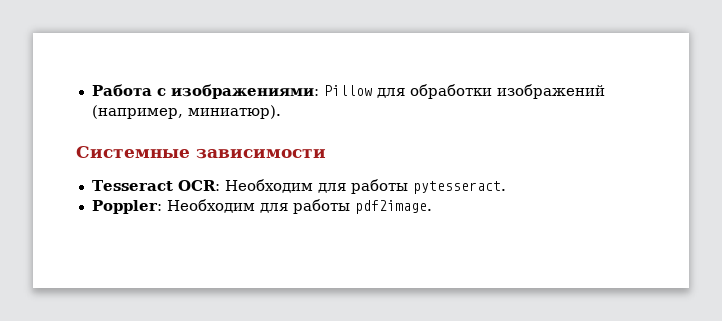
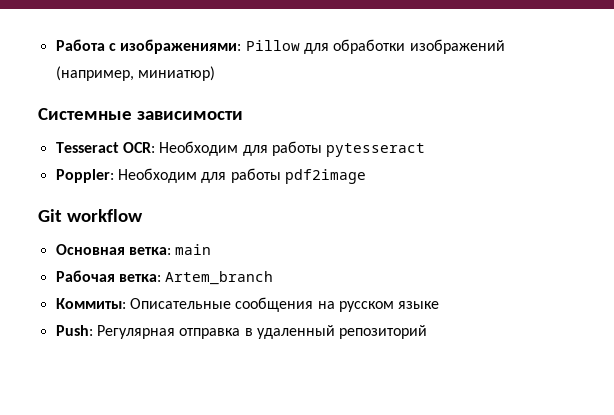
[187,105,281,119] миниатюр). -> [137,66,215,81] миниатюр)
[412,181,506,194] pytesseract. -> [326,143,426,157] pytesseract
[354,200,432,214] pdf2image. -> [284,169,366,184] [38,209,143,222] [55,244,212,255] [55,270,274,285] [55,297,440,312] [55,325,428,339] pdf2image // Git workflow // Основная ветка: main // Рабочая ветка: Artem_branch // Коммиты: Описательные сообщения на русском языке // Push: Регулярная отправка в удаленный репозиторий

